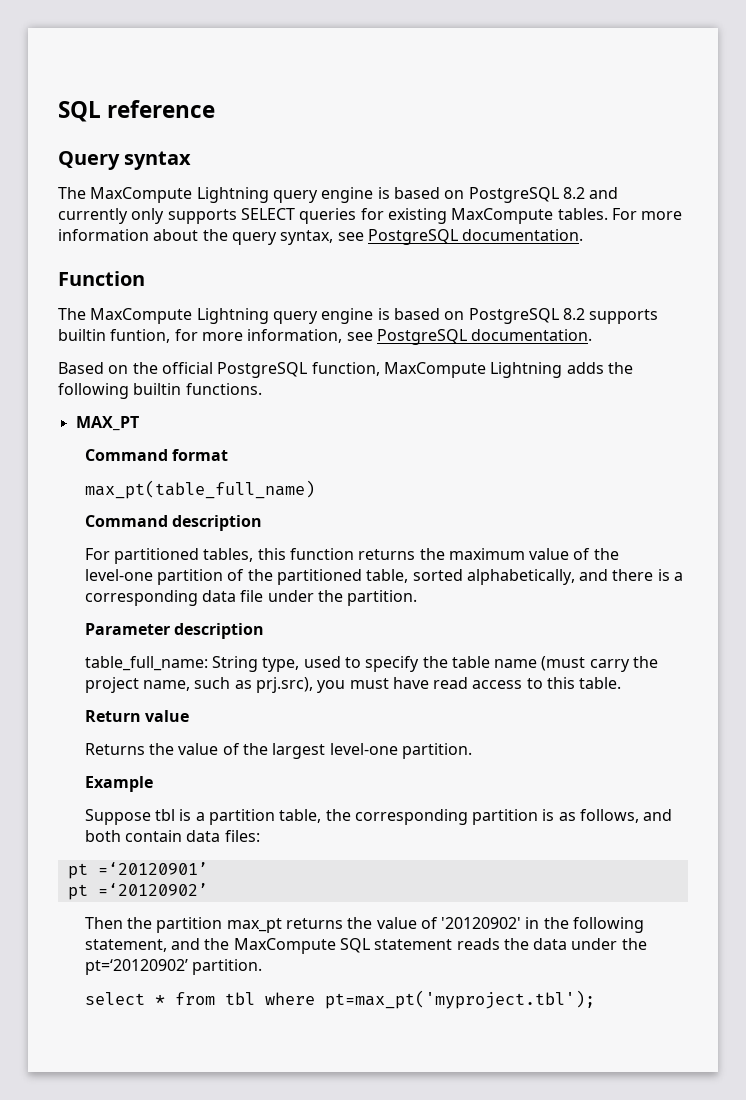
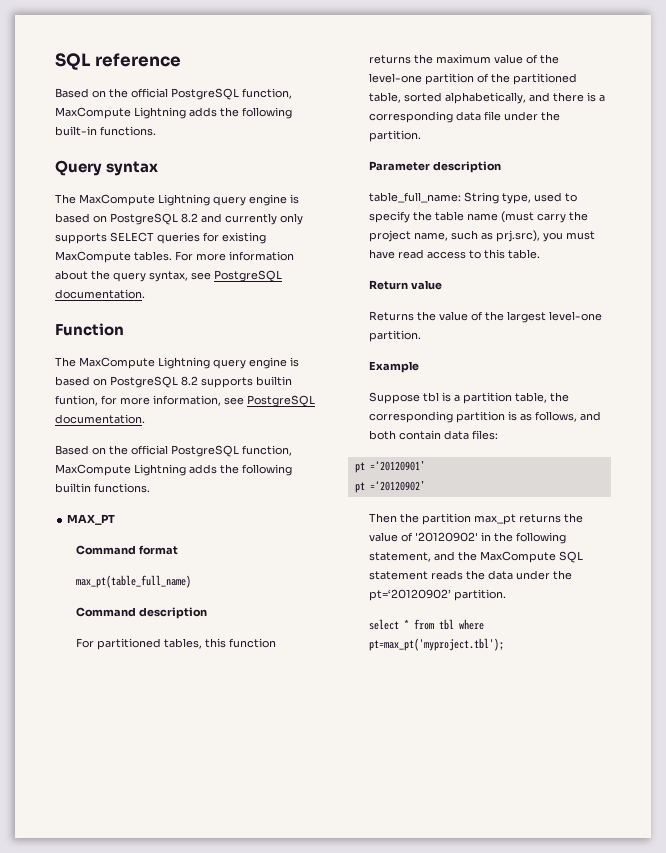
(216, 109) none -> [55,88,292,100] [55,107,292,119] [55,126,156,136] // Based on the official PostgreSQL function, MaxCompute Lightning adds the following built-in functions.

